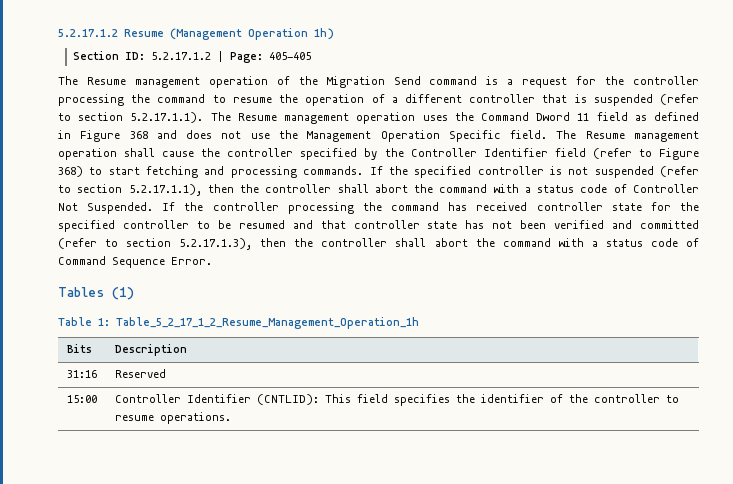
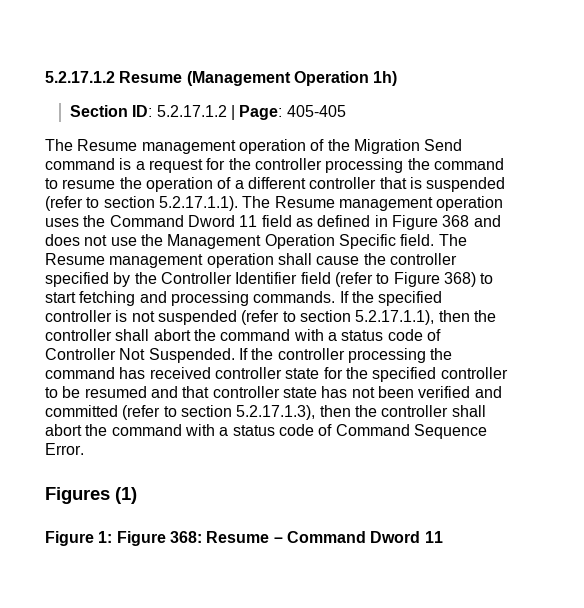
[58,287,104,297] Tables -> [45,487,110,504] Figures
[58,317,419,329] [66,344,92,353] [114,344,187,356] [66,370,97,378] [114,369,166,378] [66,395,97,403] [114,394,679,406] [114,412,231,424] Table 1: Table_5_2_17_1_2_Resume_Management_Operation_1h // Bits | Description // 31:16 | Reserved // 15:00 | Controller Identifier (CNTLID): This field specifies the identifier of the controller to resume operations. -> [45,531,443,546] Figure 1: Figure 368: Resume – Command Dword 11

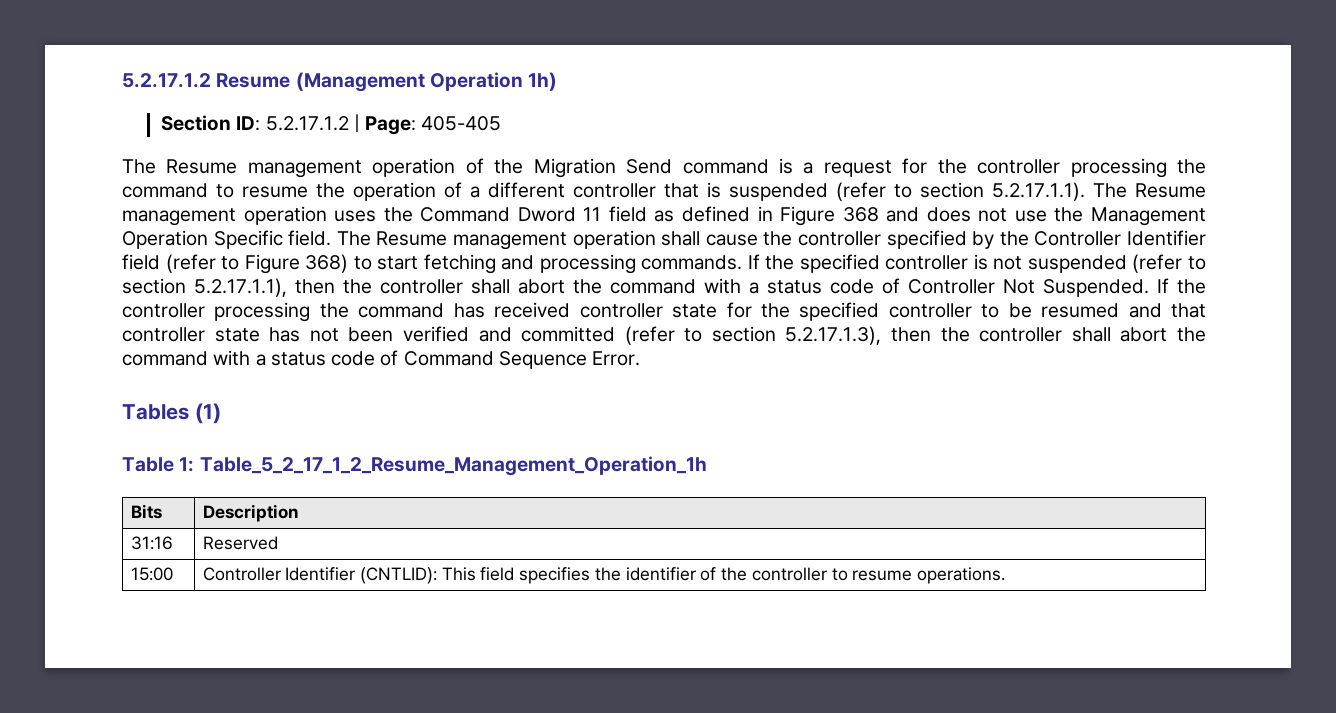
[45,487,110,504] Figures -> [122,404,189,420] Tables
[45,531,443,546] Figure 1: Figure 368: Resume – Command Dword 11 -> [122,456,707,476] [130,504,162,519] [202,504,298,522] [130,536,173,550] [202,536,278,550] [130,567,173,581] [202,567,1005,584] Table 1: Table_5_2_17_1_2_Resume_Management_Operation_1h // Bits | Description // 31:16 | Reserved // 15:00 | Controller Identifier (CNTLID): This field specifies the identifier of the controller to resume operations.

